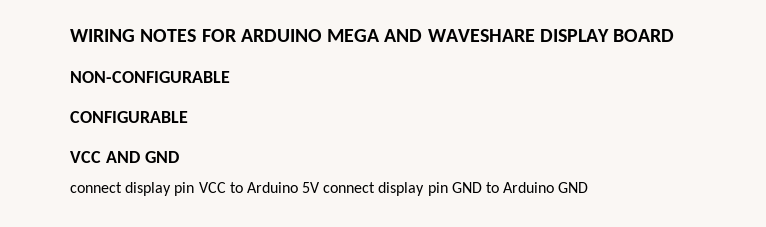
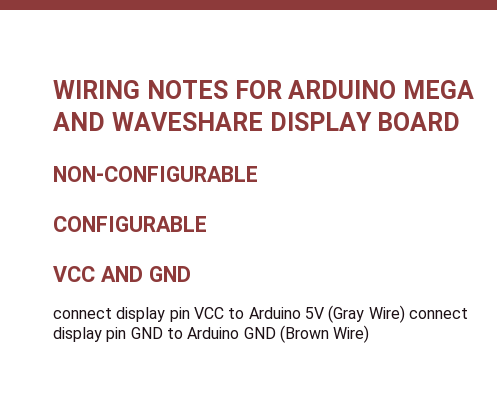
(321, 187) none -> [328,305,405,323] (Gray Wire)
(589, 187) none -> [279,325,370,343] (Brown Wire)

